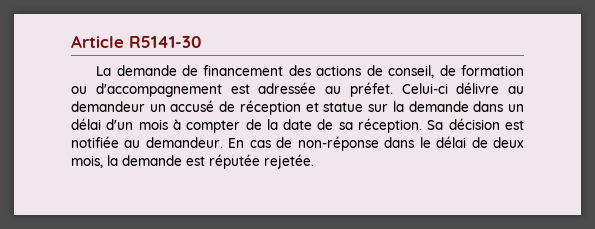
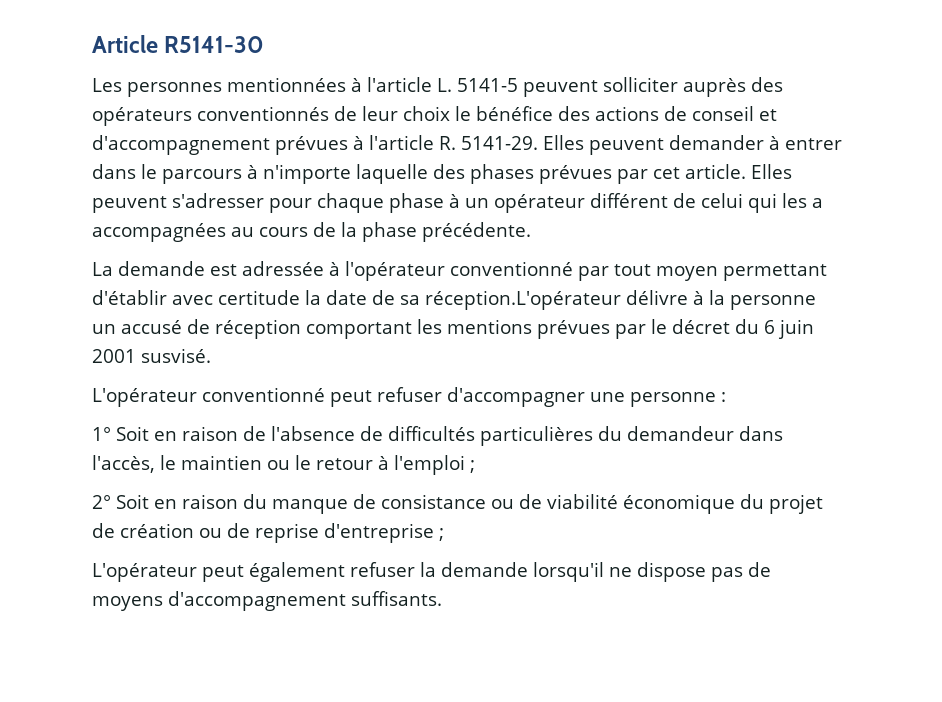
[96,65,525,78] [71,82,524,97] [71,100,525,115] [71,118,525,133] [71,136,524,151] [71,154,314,169] La demande de financement des actions de conseil, de formation ou d'accompagnement est adressée au préfet. Celui-ci délivre au demandeur un accusé de réception et statue sur la demande dans un délai d'un mois à compter de la date de sa réception. Sa décision est notifiée au demandeur. En cas de non-réponse dans le délai de deux mois, la demande est réputée rejetée. -> [92,77,783,97] [92,106,777,126] [92,135,842,155] [92,164,792,184] [92,193,823,213] [92,222,531,242] [92,261,827,281] [92,290,816,310] [92,319,814,339] [92,348,211,363] [92,387,726,407] [92,426,783,446] [92,455,475,475] [92,494,823,514] [92,523,444,543] [92,562,771,582] [92,591,442,611] Les personnes mentionnées à l'article L. 5141-5 peuvent solliciter auprès des opérateurs conventionnés de leur choix le bénéfice des actions de conseil et d'accompagnement prévues à l'article R. 5141-29. Elles peuvent demander à entrer dans le parcours à n'importe laquelle des phases prévues par cet article. Elles peuvent s'adresser pour chaque phase à un opérateur différent de celui qui les a accompagnées au cours de la phase précédente. // La demande est adressée à l'opérateur conventionné par tout moyen permettant d'établir avec certitude la date de sa réception.L'opérateur délivre à la personne un accusé de réception comportant les mentions prévues par le décret du 6 juin 2001 susvisé. // L'opérateur conventionné peut refuser d'accompagner une personne : // 1° Soit en raison de l'absence de difficultés particulières du demandeur dans l'accès, le maintien ou le retour à l'emploi ; // 2° Soit en raison du manque de consistance ou de viabilité économique du projet de création ou de reprise d'entreprise ; // L'opérateur peut également refuser la demande lorsqu'il ne dispose pas de moyens d'accompagnement suffisants.

